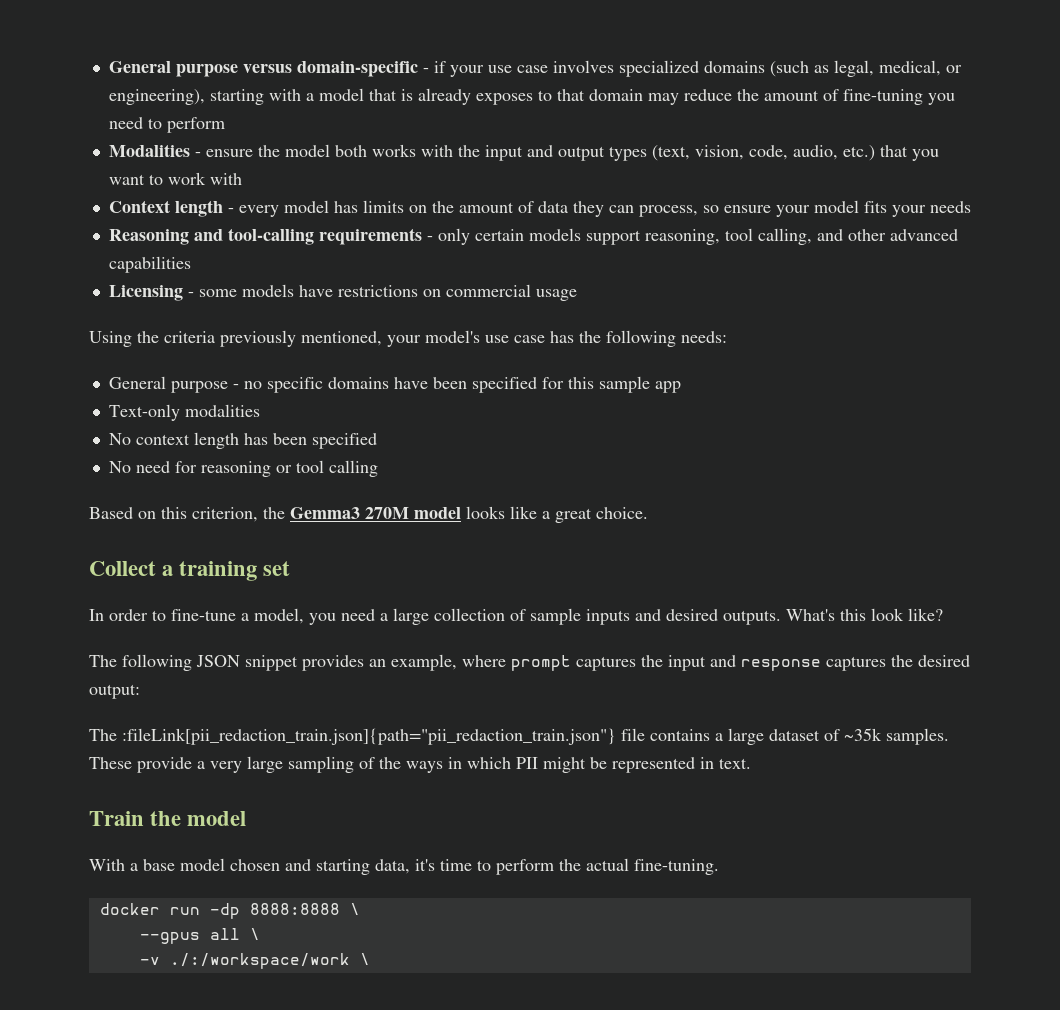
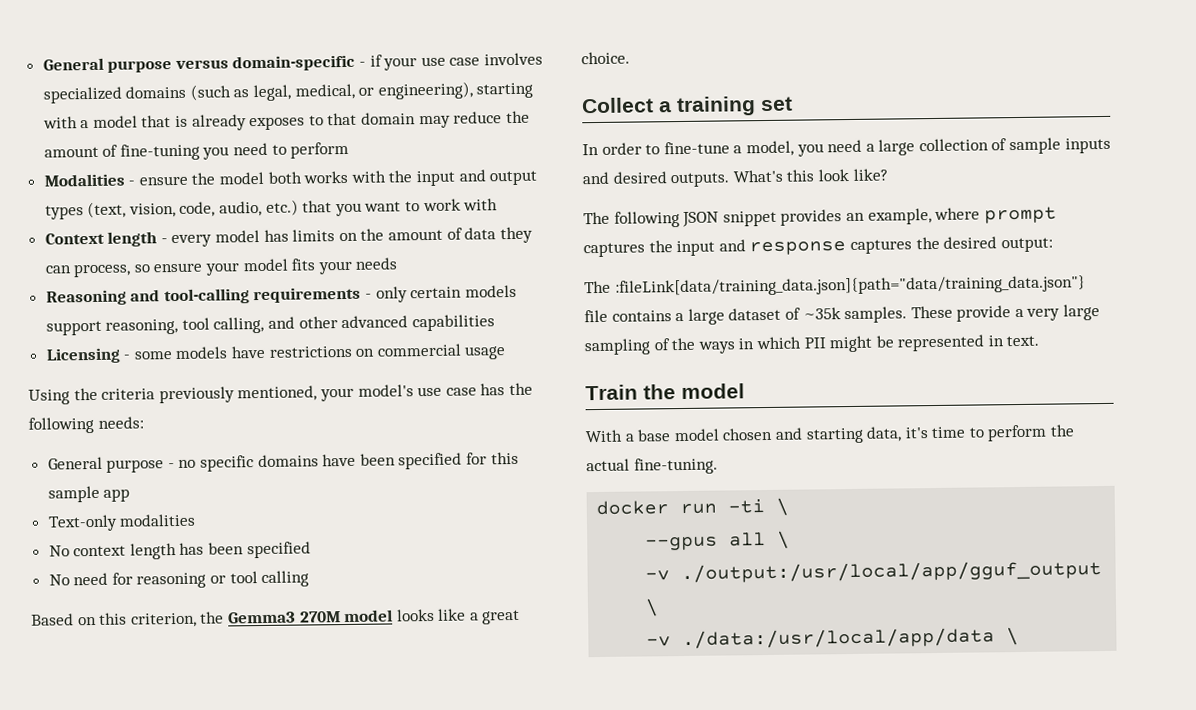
[122,728,616,745] :fileLink[pii_redaction_train.json]{path="pii_redaction_train.json"} -> [614,275,1086,297] :fileLink[data/training_data.json]{path="data/training_data.json"}
[209,903,340,919] -dp 8888:8888 -> [728,499,766,514] -ti
[169,953,370,969] ./:/workspace/work \ -> [681,560,1103,584] [645,598,660,617] [646,627,1020,650] ./output:/usr/local/app/gguf_output \ // -v ./data:/usr/local/app/data \

